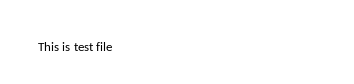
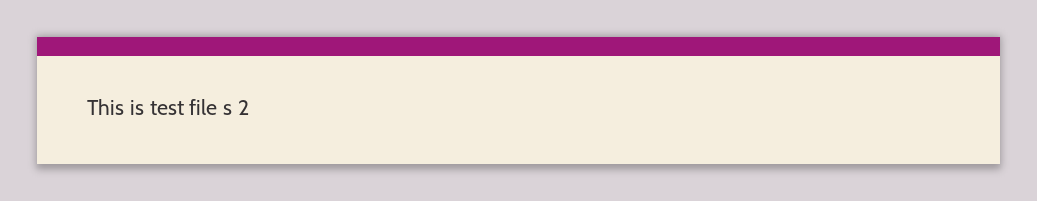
(113, 46) none -> [223,100,250,115] s 2

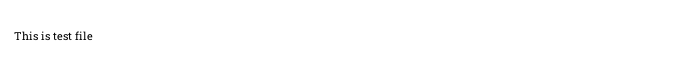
[223,100,250,115] s 2 -> (93, 36) none

